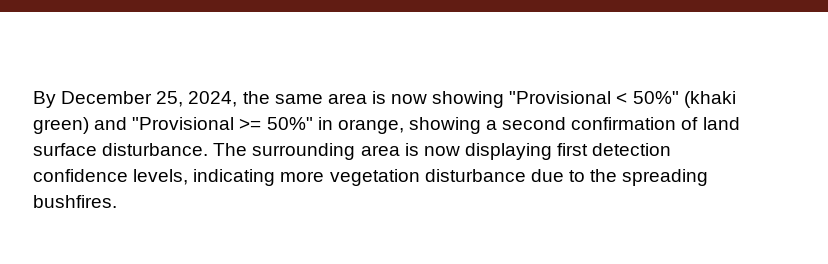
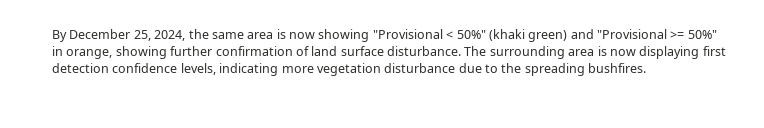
[486,117,567,130] a second -> [170,46,213,56] further

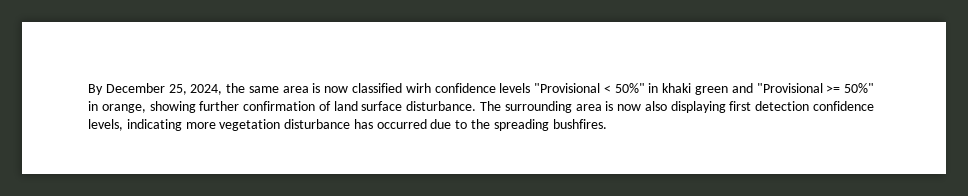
[318,29,568,42] showing "Provisional < 50%" (khaki green) -> [352,83,729,95] classified wirh confidence levels "Provisional < 50%" in khaki green
(636, 52) none -> [644,101,667,111] also
(456, 68) none -> [353,119,427,129] has occurred

